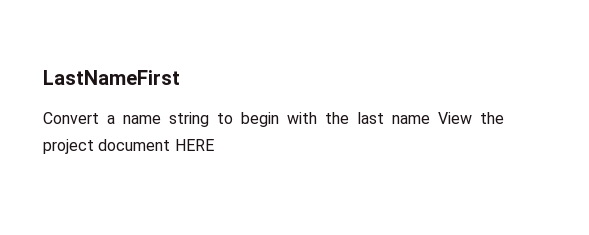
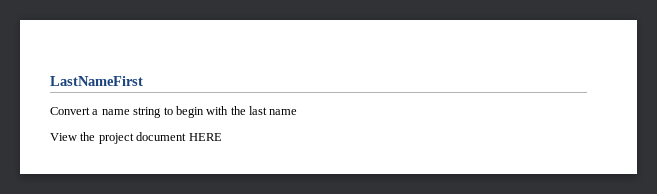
(430, 119) none -> (298, 112) //

